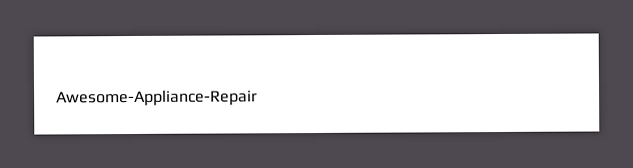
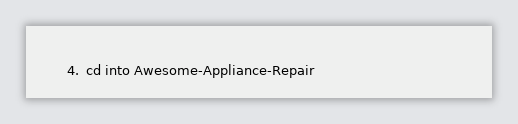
(56, 98) none -> [67,64,130,75] 4. cd into

